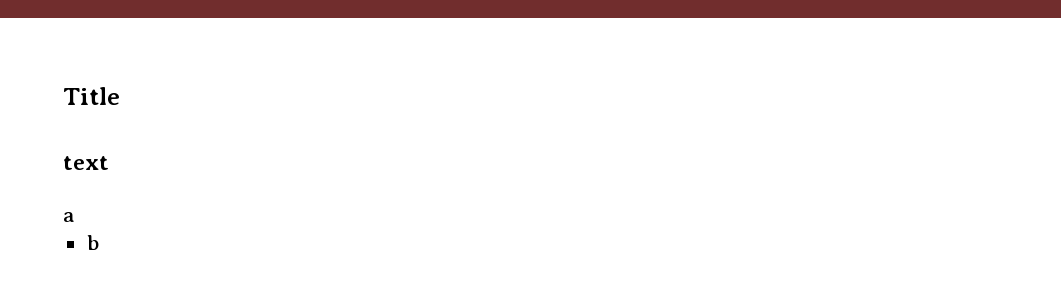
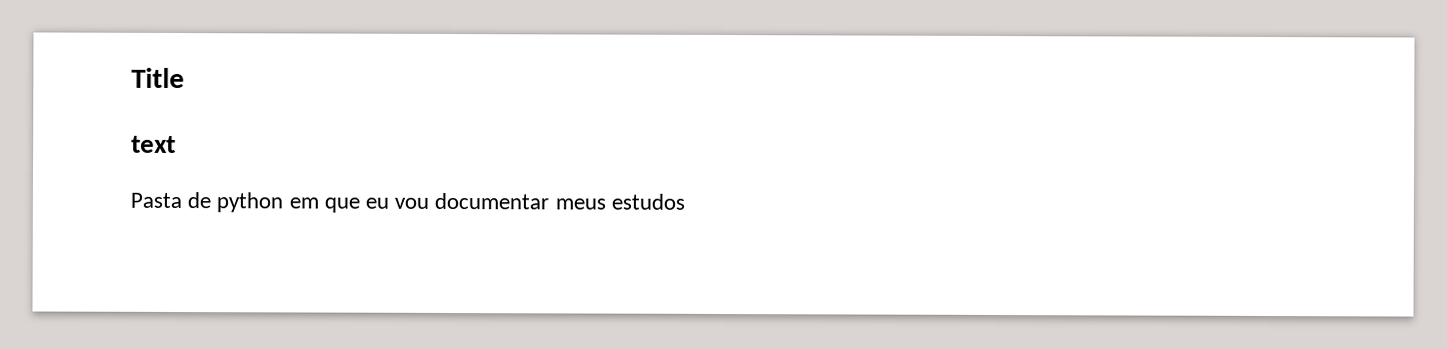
[63,212,75,222] [86,235,99,250] a // b -> [130,192,685,213] Pasta de python em que eu vou documentar meus estudos

